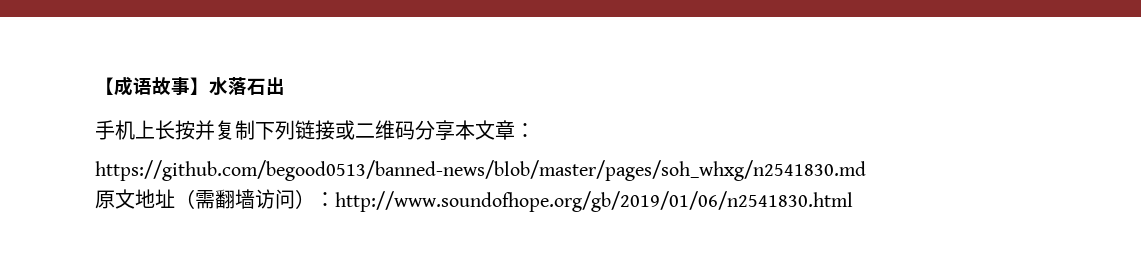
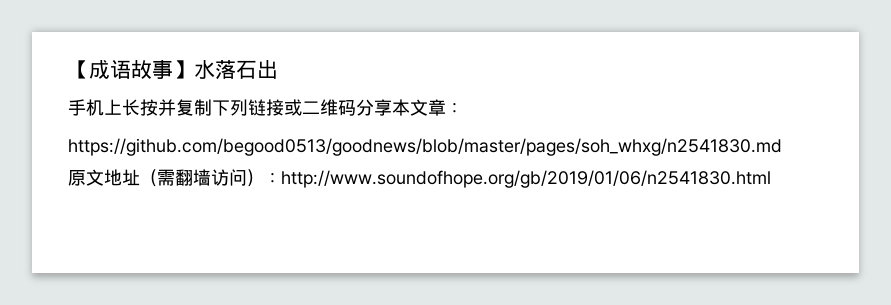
[95,160,866,181] https://github.com/begood0513/banned-news/blob/master/pages/soh_whxg/n2541830.md -> [68,138,782,156] https://github.com/begood0513/goodnews/blob/master/pages/soh_whxg/n2541830.md

